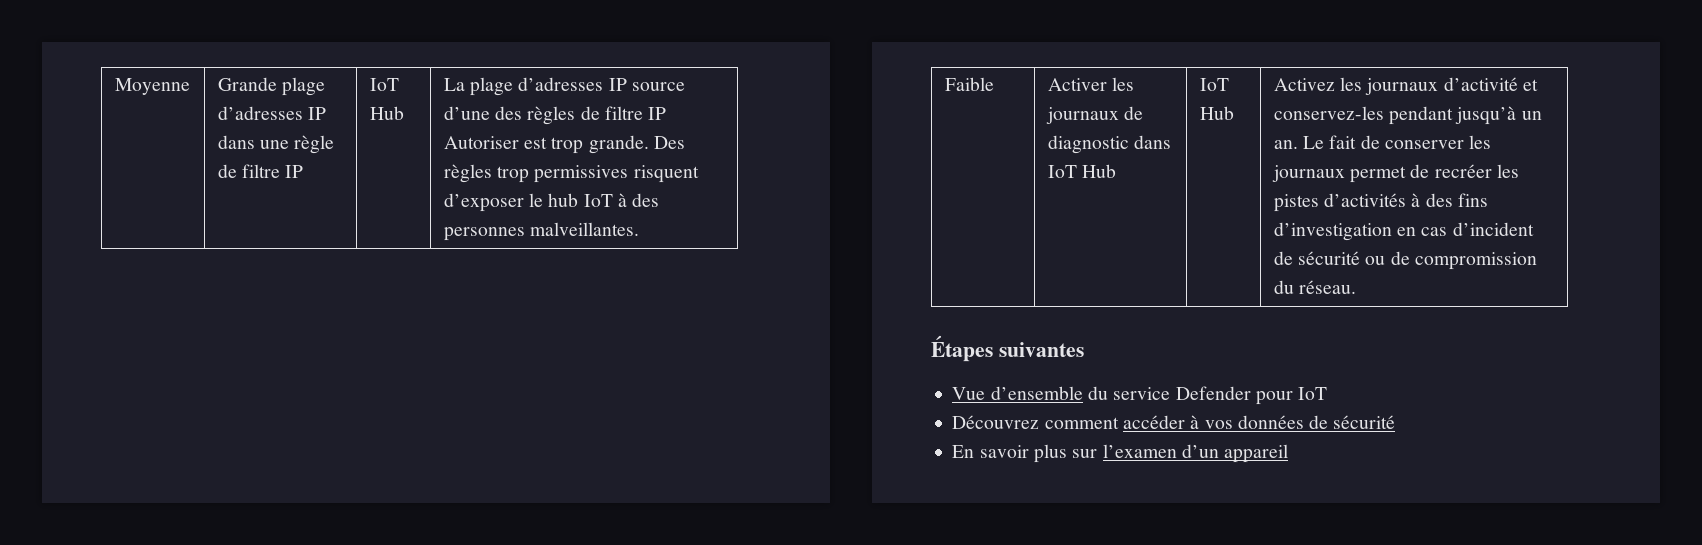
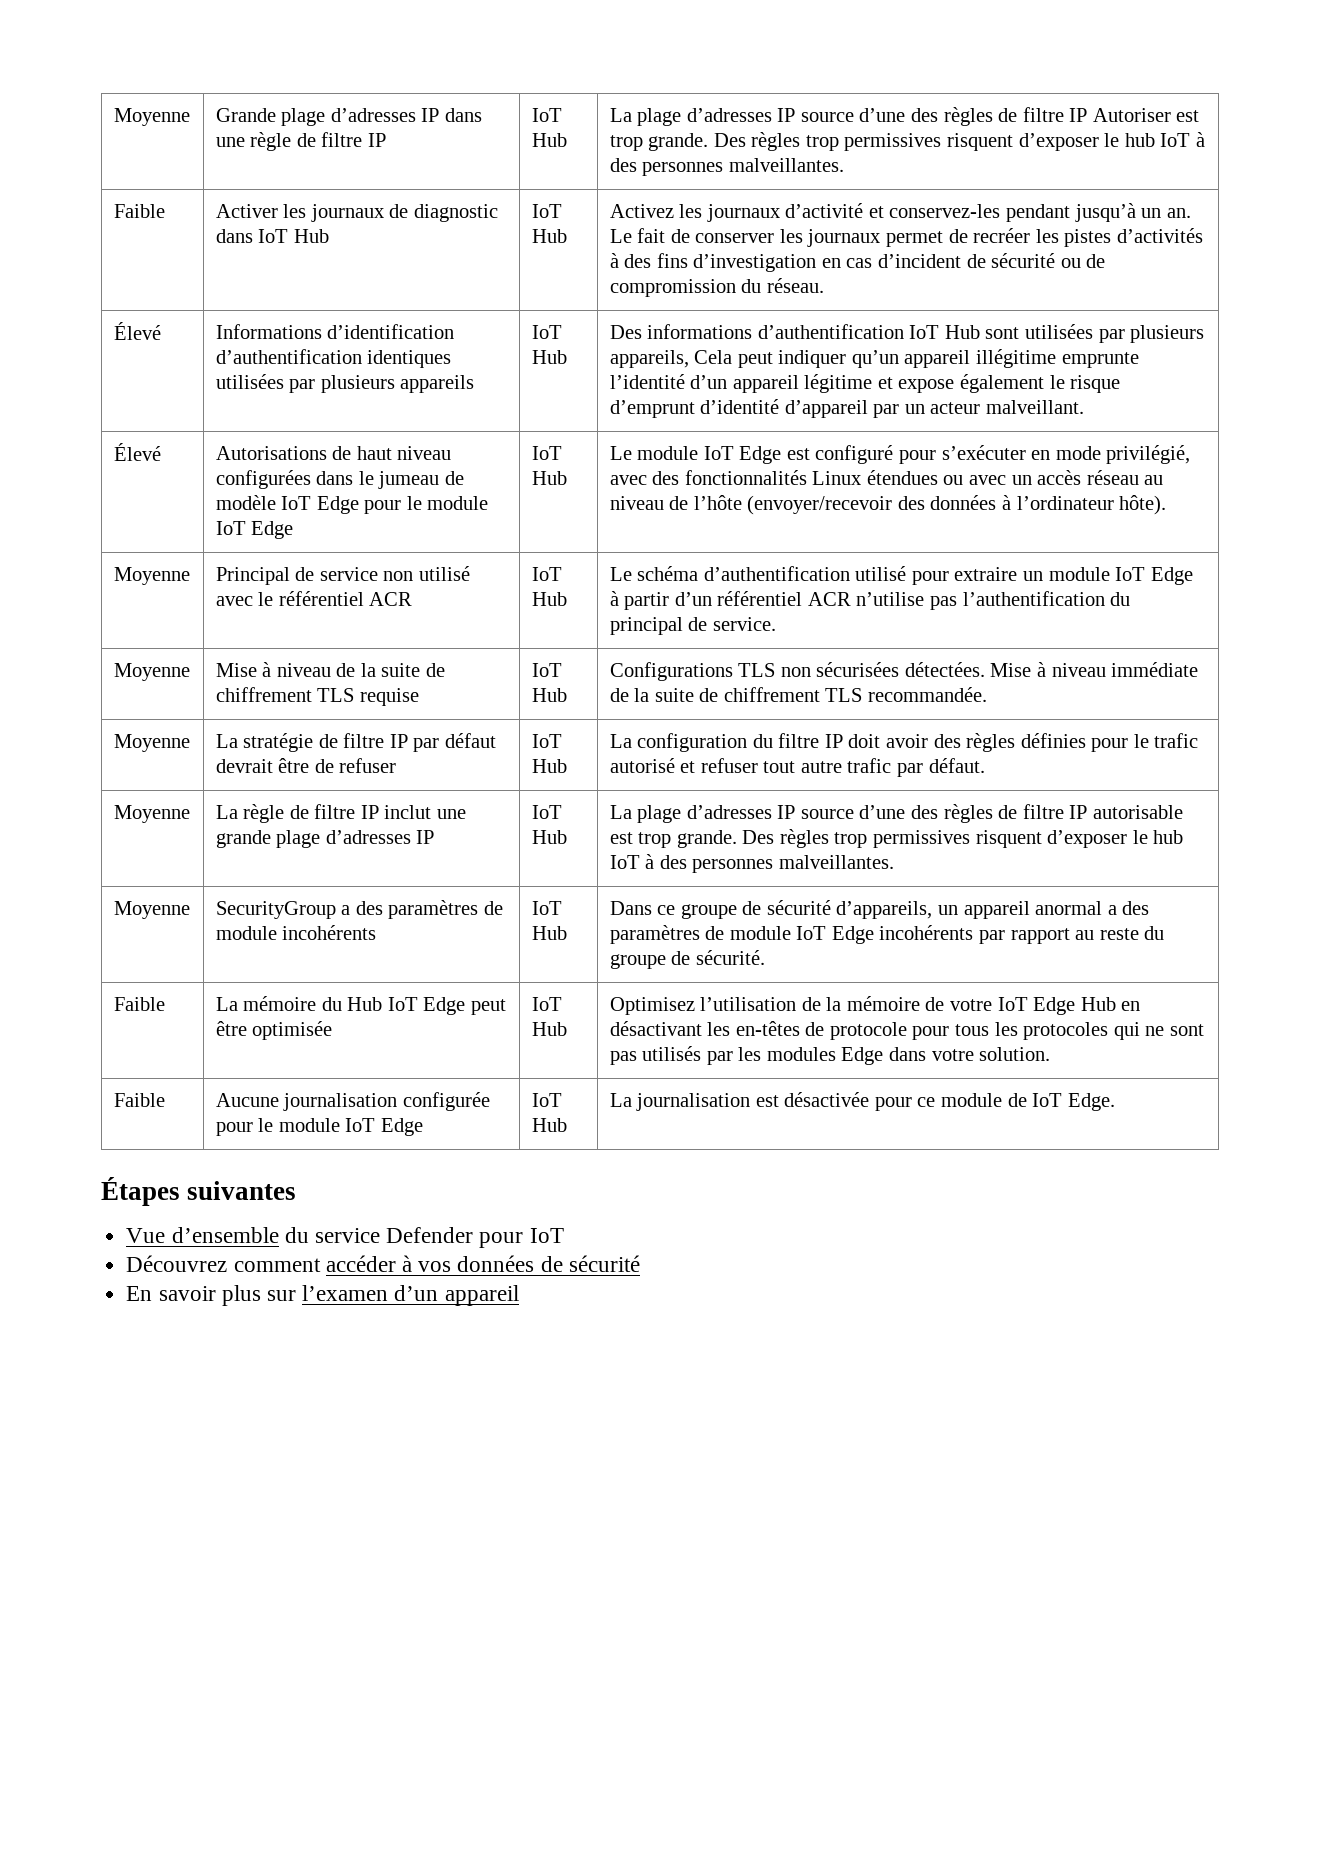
(1357, 287) none -> [113,322,161,340] [215,324,455,339] [215,349,452,368] [215,374,475,393] [531,325,562,339] [531,350,567,364] [609,324,1205,343] [609,349,1139,368] [609,374,1121,393] [609,399,1084,418] [113,443,161,461] [215,446,452,460] [215,470,464,489] [215,495,489,514] [215,521,294,539] [531,446,562,460] [531,471,567,485] [609,445,1191,464] [609,470,1164,485] [609,495,1167,515] [113,567,190,585] [215,566,470,585] [215,591,413,606] [531,567,562,581] [531,592,567,606] [609,566,1193,585] [609,591,1131,610] [609,617,776,635] [113,663,190,681] [215,662,445,677] [215,687,419,706] [531,663,562,677] [531,688,567,702] [609,662,1199,681] [609,687,987,702] [113,734,190,752] [215,733,496,752] [215,758,397,773] [531,734,562,748] [531,759,567,773] [609,733,1199,752] [609,758,985,777] [113,805,190,823] [215,804,466,823] [215,830,435,848] [531,805,562,819] [531,830,567,844] [609,804,1183,823] [609,829,1184,848] [609,854,894,873] [113,901,190,919] [215,900,503,919] [215,925,377,940] [531,901,562,915] [531,926,567,940] [609,900,1150,919] [609,925,1165,944] [609,950,765,969] [113,997,165,1011] [215,996,506,1015] [215,1021,333,1040] [531,997,562,1011] [531,1022,567,1036] [609,996,1141,1015] [609,1021,1204,1040] [609,1046,1051,1065] [113,1093,165,1107] [215,1092,490,1111] [215,1118,423,1136] [531,1093,562,1107] [531,1118,567,1132] [609,1092,1115,1111] // Élevé | Informations d’identification d’authentification identiques utilisées par plusieurs appareils | IoT Hub | Des informations d’authentification IoT Hub sont utilisées par plusieurs appareils, Cela peut indiquer qu’un appareil illégitime emprunte l’identité d’un appareil légitime et expose également le risque d’emprunt d’identité d’appareil par un acteur malveillant. // Élevé | Autorisations de haut niveau configurées dans le jumeau de modèle IoT Edge pour le module IoT Edge | IoT Hub | Le module IoT Edge est configuré pour s’exécuter en mode privilégié, avec des fonctionnalités Linux étendues ou avec un accès réseau au niveau de l’hôte (envoyer/recevoir des données à l’ordinateur hôte). // Moyenne | Principal de service non utilisé avec le référentiel ACR | IoT Hub | Le schéma d’authentification utilisé pour extraire un module IoT Edge à partir d’un référentiel ACR n’utilise pas l’authentification du principal de service. // Moyenne | Mise à niveau de la suite de chiffrement TLS requise | IoT Hub | Configurations TLS non sécurisées détectées. Mise à niveau immédiate de la suite de chiffrement TLS recommandée. // Moyenne | La stratégie de filtre IP par défaut devrait être de refuser | IoT Hub | La configuration du filtre IP doit avoir des règles définies pour le trafic autorisé et refuser tout autre trafic par défaut. // Moyenne | La règle de filtre IP inclut une grande plage d’adresses IP | IoT Hub | La plage d’adresses IP source d’une des règles de filtre IP autorisable est trop grande. Des règles trop permissives risquent d’exposer le hub IoT à des personnes malveillantes. // Moyenne | SecurityGroup a des paramètres de module incohérents | IoT Hub | Dans ce groupe de sécurité d’appareils, un appareil anormal a des paramètres de module IoT Edge incohérents par rapport au reste du groupe de sécurité. // Faible | La mémoire du Hub IoT Edge peut être optimisée | IoT Hub | Optimisez l’utilisation de la mémoire de votre IoT Edge Hub en désactivant les en-têtes de protocole pour tous les protocoles qui ne sont pas utilisés par les modules Edge dans votre solution. // Faible | Aucune journalisation configurée pour le module IoT Edge | IoT Hub | La journalisation est désactivée pour ce module de IoT Edge.

